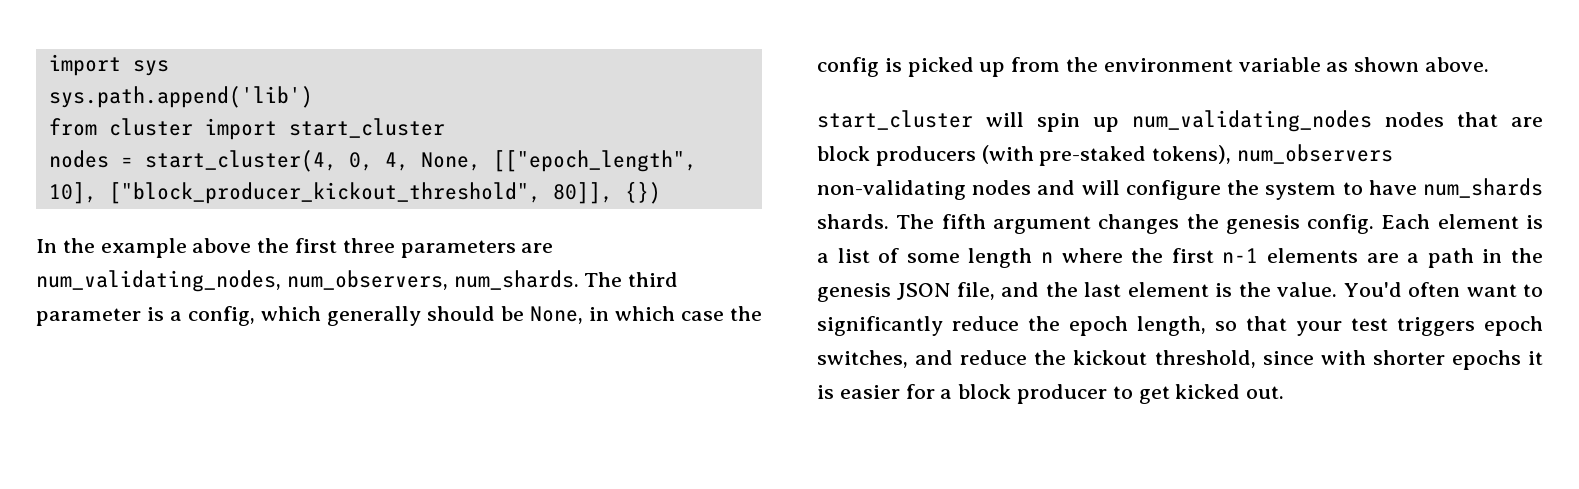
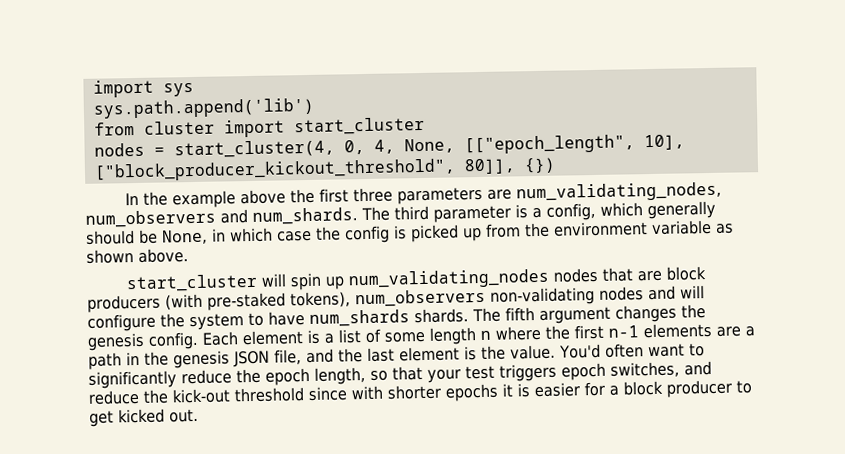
[286,270,448,290] num_observers, -> [85,209,248,228] num_observers and
[1073,350,1256,368] kickout threshold, -> [172,387,305,404] kick-out threshold

